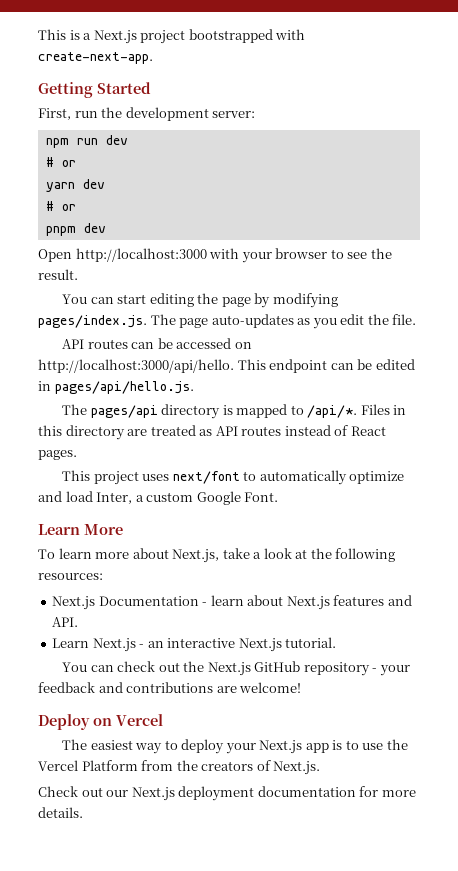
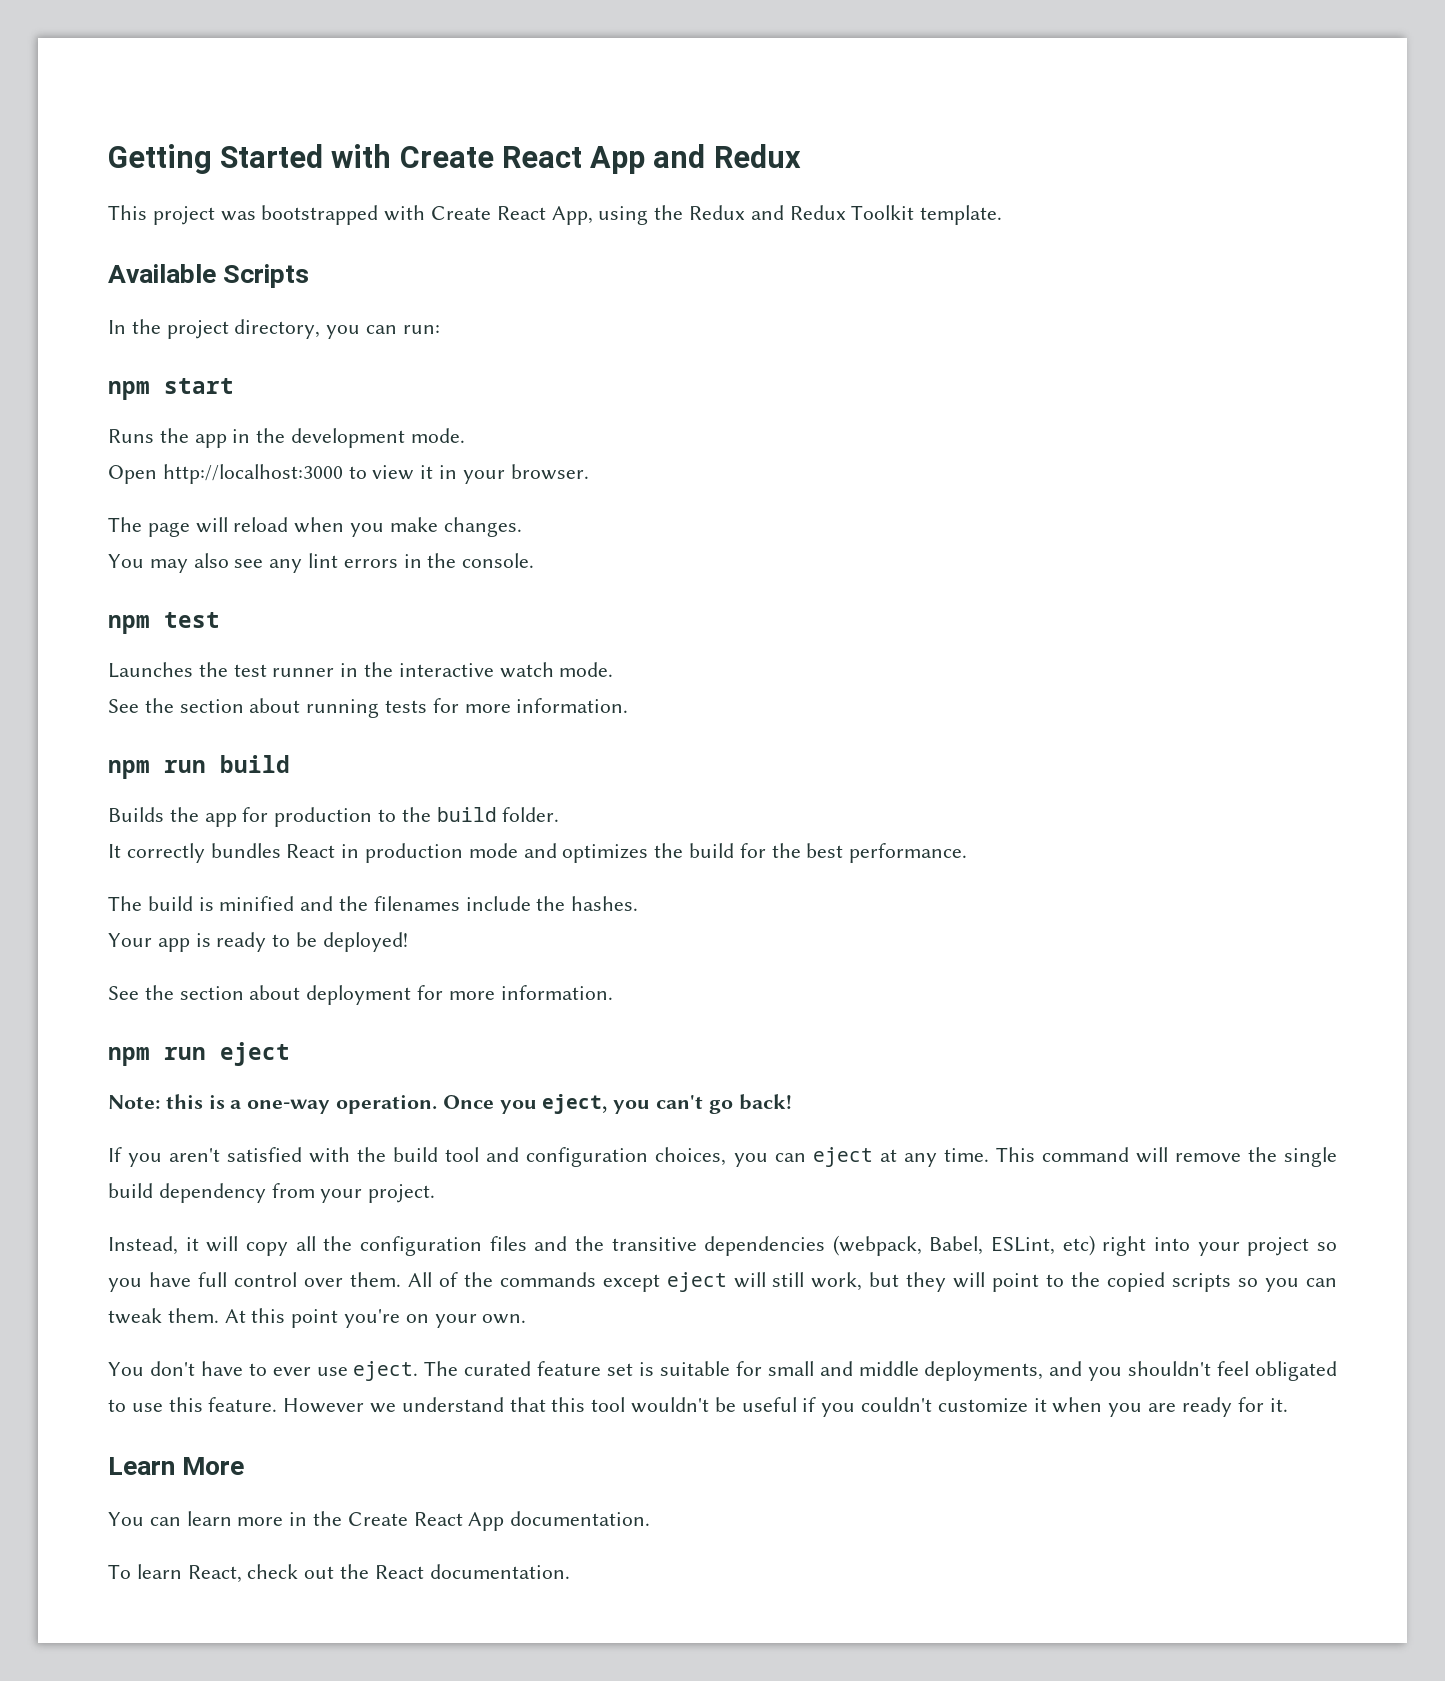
[38,29,306,44] [38,52,153,64] [38,82,151,98] [38,107,256,121] [45,135,128,148] [45,157,76,167] [45,179,105,192] [45,201,76,211] [45,223,106,236] [38,248,392,263] [38,269,78,280] [62,293,338,308] [38,314,417,329] [62,338,252,349] [38,359,415,373] [38,381,194,394] [62,404,407,419] [38,425,386,440] [38,450,77,460] [62,470,405,485] [38,491,279,505] [38,524,123,535] [38,548,396,563] [38,573,103,580] [52,595,412,610] [52,617,79,627] [52,637,337,652] [62,661,410,676] [38,682,302,693] [38,714,163,730] [62,739,408,754] [38,760,321,775] [38,786,416,801] [38,807,83,818] This is a Next.js project bootstrapped with create-next-app. // Getting Started // First, run the development server: // npm run dev // # or // yarn dev // # or // pnpm dev // Open http://localhost:3000 with your browser to see the result. // You can start editing the page by modifying pages/index.js. The page auto-updates as you edit the file. // API routes can be accessed on http://localhost:3000/api/hello. This endpoint can be edited in pages/api/hello.js. // The pages/api directory is mapped to /api/*. Files in this directory are treated as API routes instead of React pages. // This project uses next/font to automatically optimize and load Inter, a custom Google Font. // Learn More // To learn more about Next.js, take a look at the following resources: // Next.js Documentation - learn about Next.js features and API. // Learn Next.js - an interactive Next.js tutorial. // You can check out the Next.js GitHub repository - your feedback and contributions are welcome! // Deploy on Vercel // The easiest way to deploy your Next.js app is to use the Vercel Platform from the creators of Next.js. // Check out our Next.js deployment documentation for more details. -> [108,144,801,174] [108,205,1003,225] [108,264,310,288] [108,319,440,339] [108,378,234,400] [108,428,465,448] [108,464,589,484] [108,517,522,537] [108,553,535,573] [108,612,220,634] [108,662,614,678] [108,698,629,718] [108,755,290,779] [108,807,560,827] [108,843,968,863] [108,896,639,911] [108,932,408,952] [108,985,613,1005] [108,1042,290,1066] [108,1094,792,1114] [108,1147,1337,1167] [108,1183,436,1203] [108,1235,1337,1256] [108,1272,1338,1292] [108,1308,527,1328] [108,1361,1337,1381] [108,1397,1288,1417] [108,1457,245,1475] [108,1511,651,1531] [108,1564,570,1583] Getting Started with Create React App and Redux // This project was bootstrapped with Create React App, using the Redux and Redux Toolkit template. // Available Scripts // In the project directory, you can run: // npm start // Runs the app in the development mode. // Open http://localhost:3000 to view it in your browser. // The page will reload when you make changes. // You may also see any lint errors in the console. // npm test // Launches the test runner in the interactive watch mode. // See the section about running tests for more information. // npm run build // Builds the app for production to the build folder. // It correctly bundles React in production mode and optimizes the build for the best performance. // The build is minified and the filenames include the hashes. // Your app is ready to be deployed! // See the section about deployment for more information. // npm run eject // Note: this is a one-way operation. Once you eject, you can't go back! // If you aren't satisfied with the build tool and configuration choices, you can eject at any time. This command will remove the single build dependency from your project. // Instead, it will copy all the configuration files and the transitive dependencies (webpack, Babel, ESLint, etc) right into your project so you have full control over them. All of the commands except eject will still work, but they will point to the copied scripts so you can tweak them. At this point you're on your own. // You don't have to ever use eject. The curated feature set is suitable for small and middle deployments, and you shouldn't feel obligated to use this feature. However we understand that this tool wouldn't be useful if you couldn't customize it when you are ready for it. // Learn More // You can learn more in the Create React App documentation. // To learn React, check out the React documentation.

